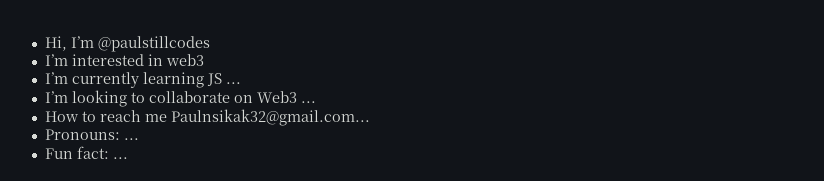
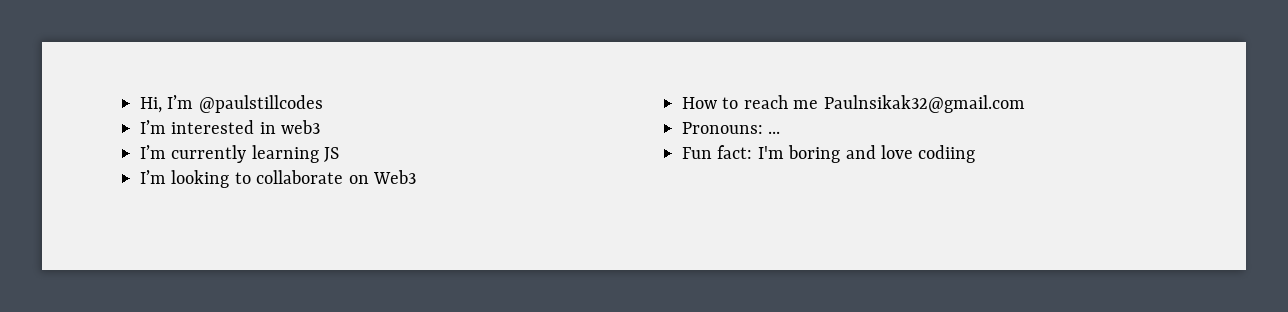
[225,82,241,84] ... -> (340, 154) none
[300,101,316,103] ... -> (416, 177) none
[170,109,370,126] Paulnsikak32@gmail.com... -> [823,95,1025,113] Paulnsikak32@gmail.com
[112,157,128,159] ... -> [757,145,976,163] I'm boring and love codiing

